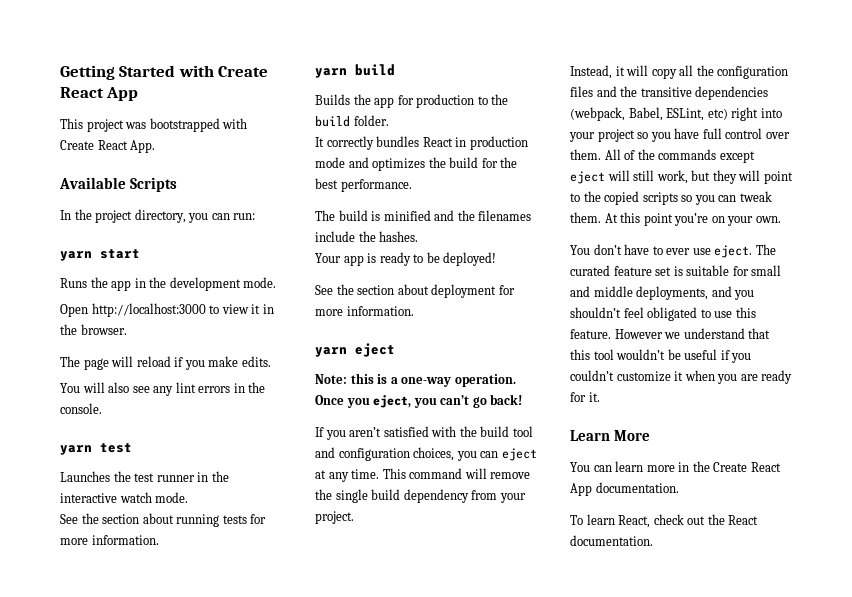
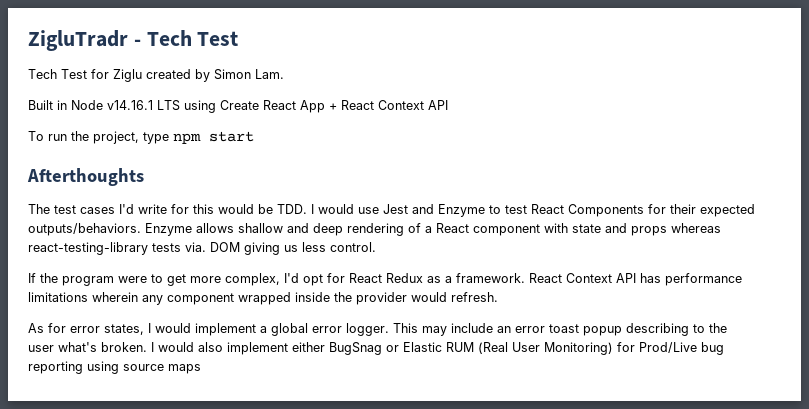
[60,65,269,80] [60,87,139,101] [60,118,248,132] [60,140,156,153] [59,177,178,192] [60,209,256,223] [60,249,140,261] [60,277,277,291] [60,303,274,317] [60,324,127,335] [60,356,271,370] [60,382,266,396] [60,403,102,414] [60,443,132,455] [60,471,229,482] [60,492,189,503] [60,513,267,527] [60,535,159,545] [315,64,395,78] [315,94,509,108] [315,115,389,127] [315,136,528,150] [315,157,518,171] [315,178,412,192] [315,210,532,221] [315,231,419,242] [315,252,497,266] [315,284,515,298] [315,306,414,316] [315,343,395,357] [315,373,516,387] [315,394,523,408] [315,426,533,440] [315,447,537,461] [315,468,531,482] [315,489,526,503] [315,511,354,524] [570,65,789,79] [570,86,769,100] [570,107,782,121] [569,128,790,142] [570,149,755,163] [570,170,793,184] [570,191,772,205] [570,212,781,226] [570,244,776,258] [570,265,782,276] [570,286,755,300] [570,307,756,321] [570,328,771,339] [570,349,752,363] [570,370,793,384] [570,392,600,402] [570,430,651,441] [570,461,781,472] [570,482,679,496] [570,514,759,528] [570,535,653,546] Getting Started with Create React App // This project was bootstrapped with Create React App. // Available Scripts // In the project directory, you can run: // yarn start // Runs the app in the development mode. // Open http://localhost:3000 to view it in the browser. // The page will reload if you make edits. // You will also see any lint errors in the console. // yarn test // Launches the test runner in the interactive watch mode. // See the section about running tests for more information. // yarn build // Builds the app for production to the build folder. // It correctly bundles React in production mode and optimizes the build for the best performance. // The build is minified and the filenames include the hashes. // Your app is ready to be deployed! // See the section about deployment for more information. // yarn eject // Note: this is a one-way operation. Once you eject, you can’t go back! // If you aren’t satisfied with the build tool and configuration choices, you can eject at any time. This command will remove the single build dependency from your project. // Instead, it will copy all the configuration files and the transitive dependencies (webpack, Babel, ESLint, etc) right into your project so you have full control over them. All of the commands except eject will still work, but they will point to the copied scripts so you can tweak them. At this point you’re on your own. // You don’t have to ever use eject. The curated feature set is suitable for small and middle deployments, and you shouldn’t feel obligated to use this feature. However we understand that this tool wouldn’t be useful if you couldn’t customize it when you are ready for it. // Learn More // You can learn more in the Create React App documentation. // To learn React, check out the React documentation. -> [28,30,239,51] [28,69,284,82] [28,100,448,113] [28,131,254,144] [27,168,144,186] [28,204,755,217] [28,223,721,236] [28,242,376,255] [28,273,742,286] [28,292,498,305] [28,323,727,336] [28,342,724,355] [28,361,201,374] ZigluTradr - Tech Test // Tech Test for Ziglu created by Simon Lam. // Built in Node v14.16.1 LTS using Create React App + React Context API // To run the project, type npm start // Afterthoughts // The test cases I'd write for this would be TDD. I would use Jest and Enzyme to test React Components for their expected outputs/behaviors. Enzyme allows shallow and deep rendering of a React component with state and props whereas react-testing-library tests via. DOM giving us less control. // If the program were to get more complex, I'd opt for React Redux as a framework. React Context API has performance limitations wherein any component wrapped inside the provider would refresh. // As for error states, I would implement a global error logger. This may include an error toast popup describing to the user what's broken. I would also implement either BugSnag or Elastic RUM (Real User Monitoring) for Prod/Live bug reporting using source maps

